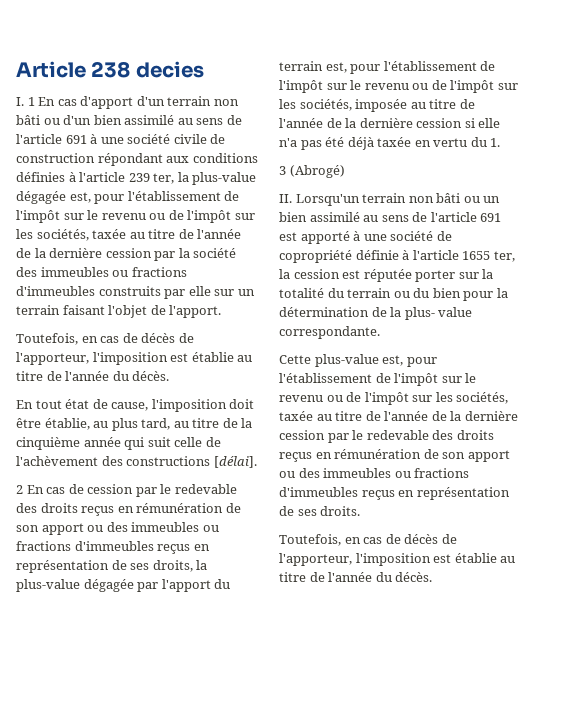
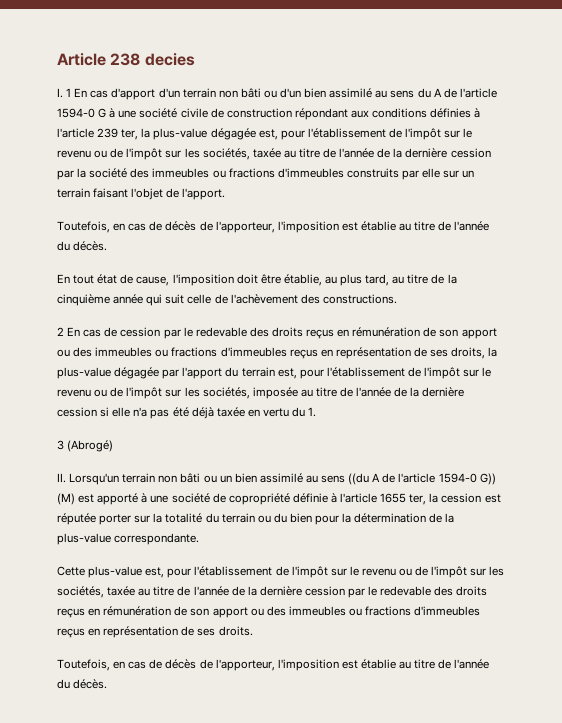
[226,115,242,125] [16,134,87,144] de l'article 691 -> [417,88,497,98] [57,108,107,118] du A de l'article 1594-0 G
[126,456,257,468] constructions [délai]. -> [322,294,397,304] constructions.
[412,212,502,222] de l'article 691 -> [348,473,496,485] [57,493,75,505] ((du A de l'article 1594-0 G)) (M)
[404,307,473,320] plus- value -> [57,533,111,545] plus-value

